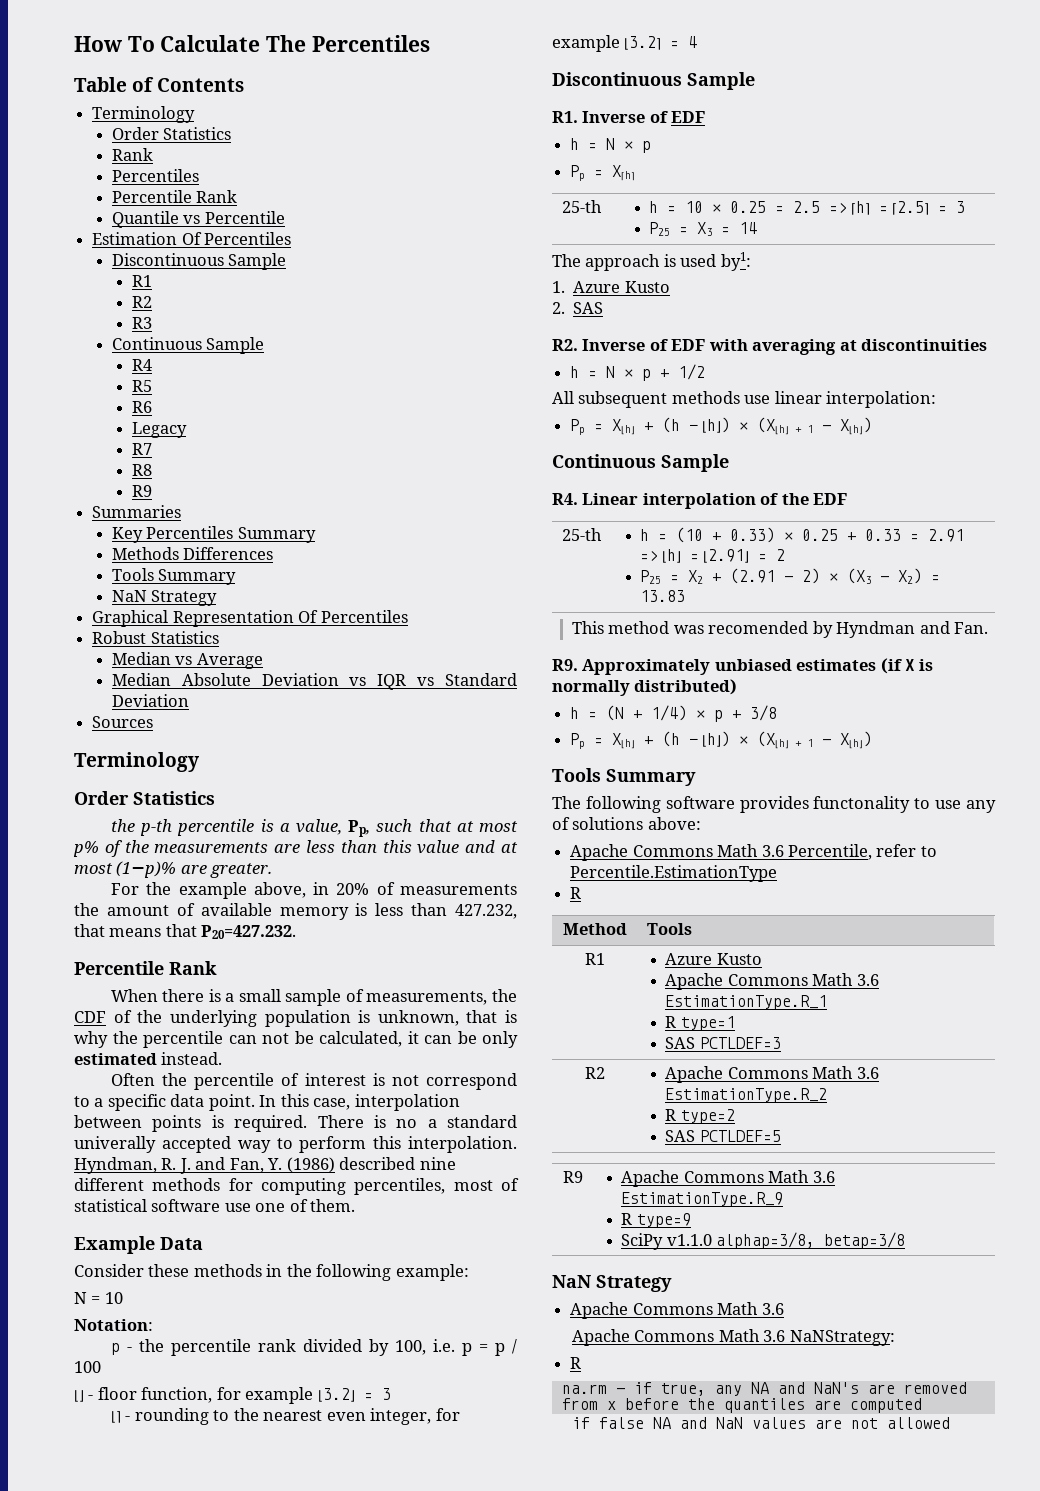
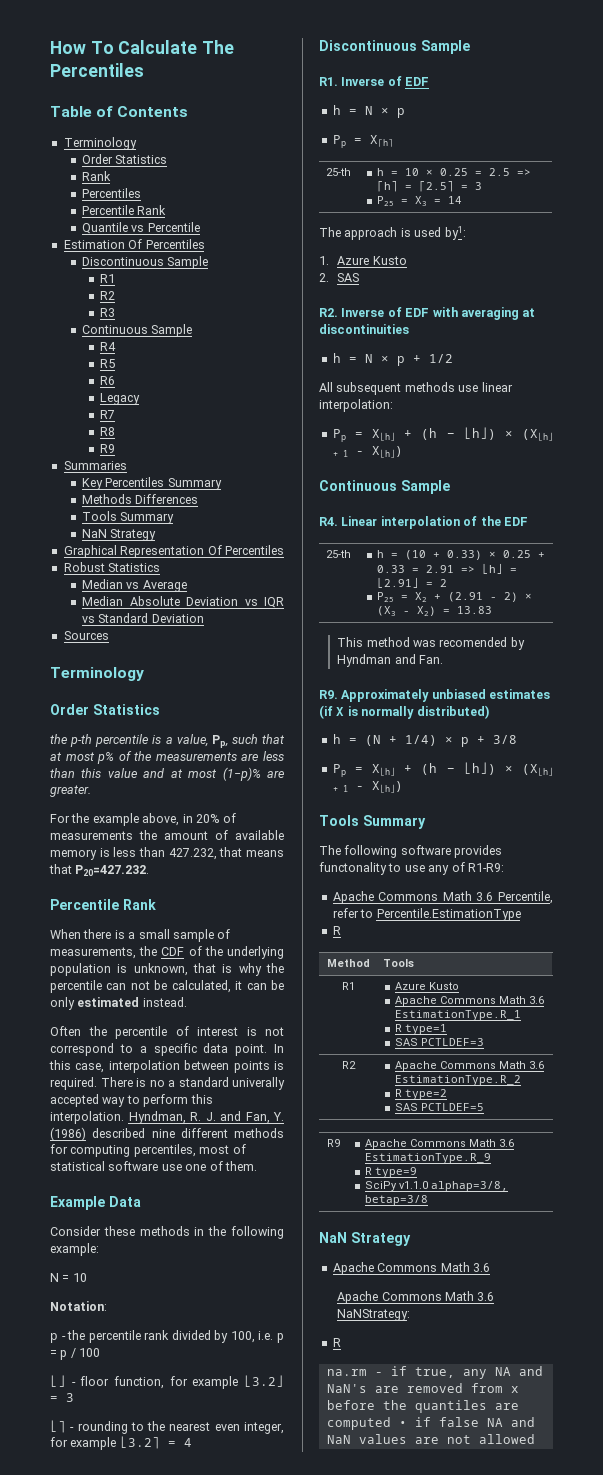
[572,817,701,830] solutions above: -> [467,863,504,872] R1-R9:
(922, 1405) // -> [398,1421,407,1427] •

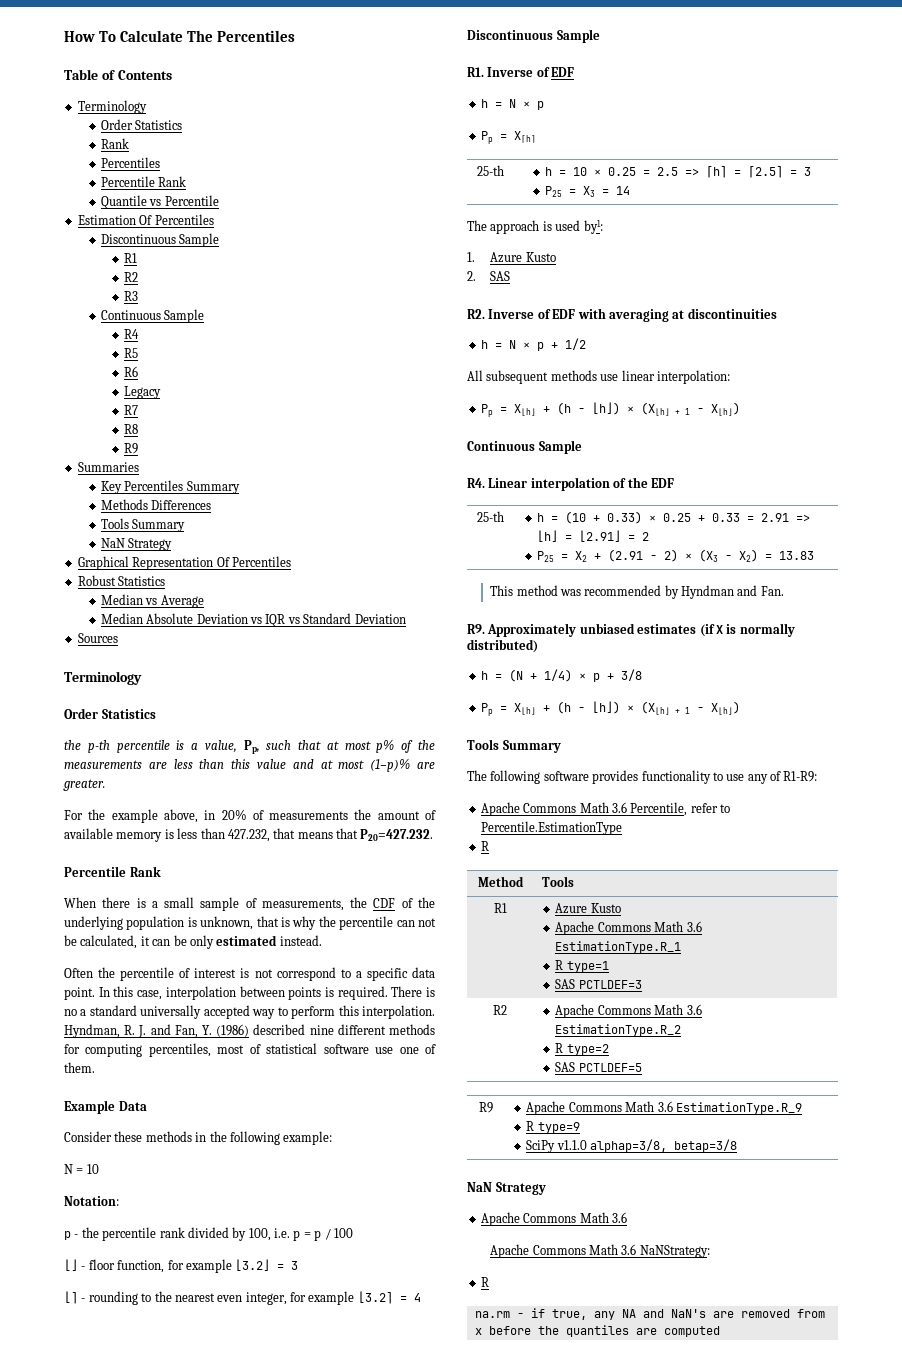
[232,1077,285,1090] univerally -> [140,1005,202,1019] universally
[439,637,508,647] recomended -> [584,585,662,596] recommended
[319,862,387,875] functonality -> [641,770,711,784] functionality
[398,1417,535,1427] [326,1434,535,1444] • if false NA and NaN values are not allowed -> (720, 1331) none

